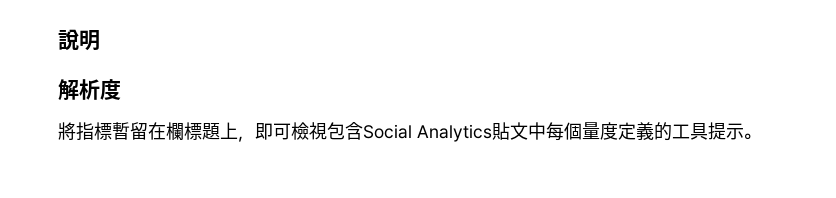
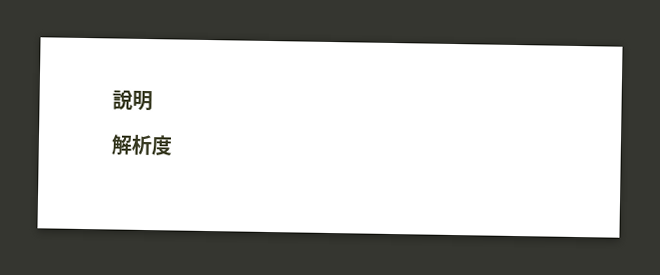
[58,122,761,142] // 將指標暫留在欄標題上，即可檢視包含Social Analytics貼文中每個量度定義的工具提示。 -> (173, 145) none

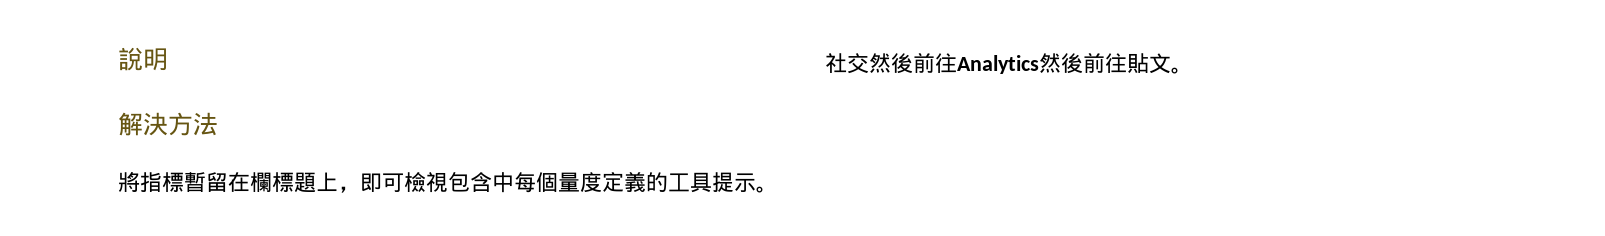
[131,134,173,156] 析度 -> [143,112,218,136] [118,171,778,193] [825,52,1193,74] 決方法 // 將指標暫留在欄標題上，即可檢視包含中每個量度定義的工具提示。社交然後前往Analytics然後前往貼文。

